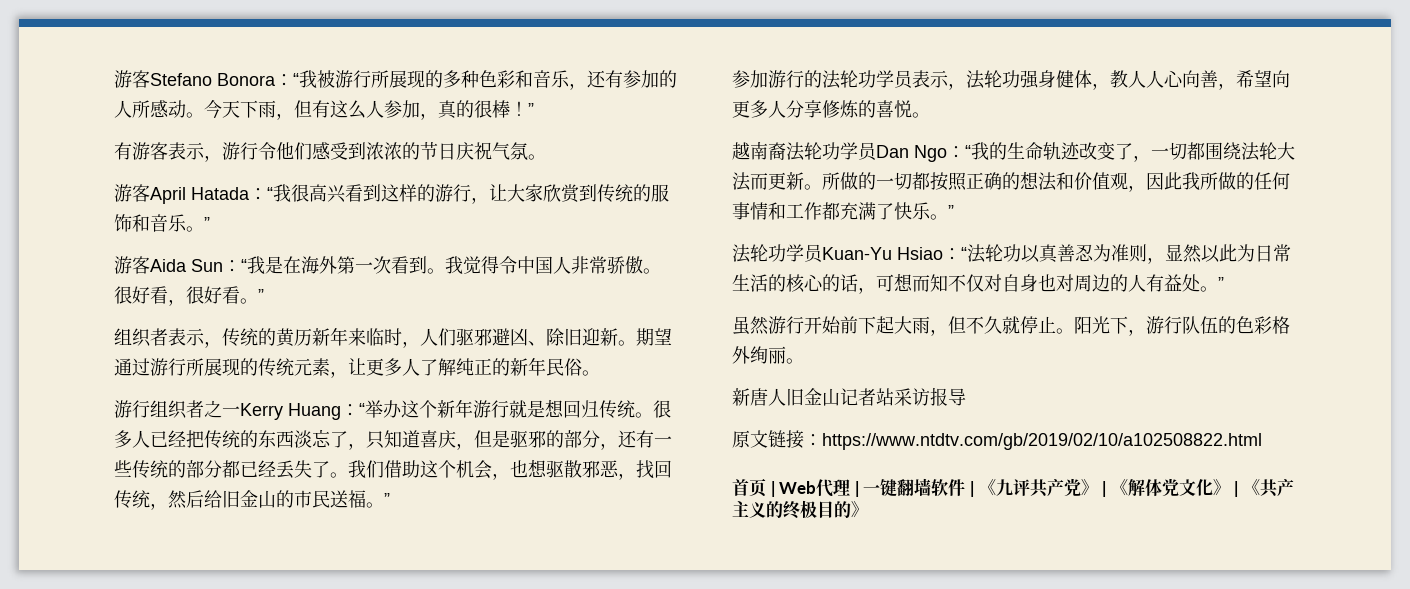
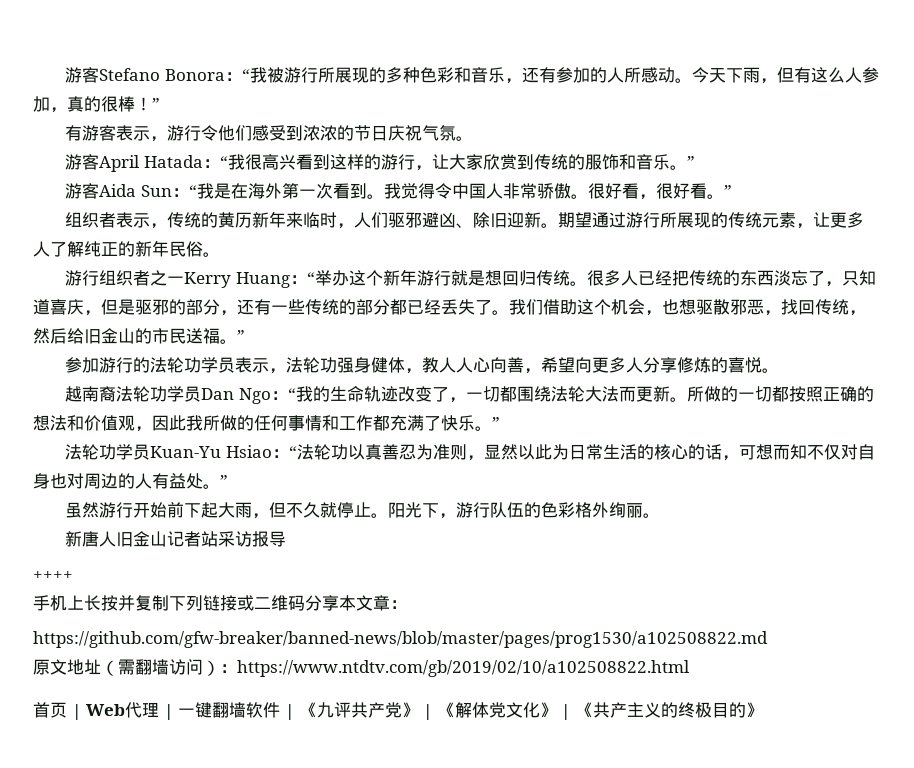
[732,430,804,449] 原文链接 -> [33,571,73,580] [33,595,407,611] [33,631,768,648] [33,659,220,676] ++++ // 手机上长按并复制下列链接或二维码分享本文章： // https://github.com/gfw-breaker/banned-news/blob/master/pages/prog1530/a102508822.md // 原文地址（需翻墙访问）

